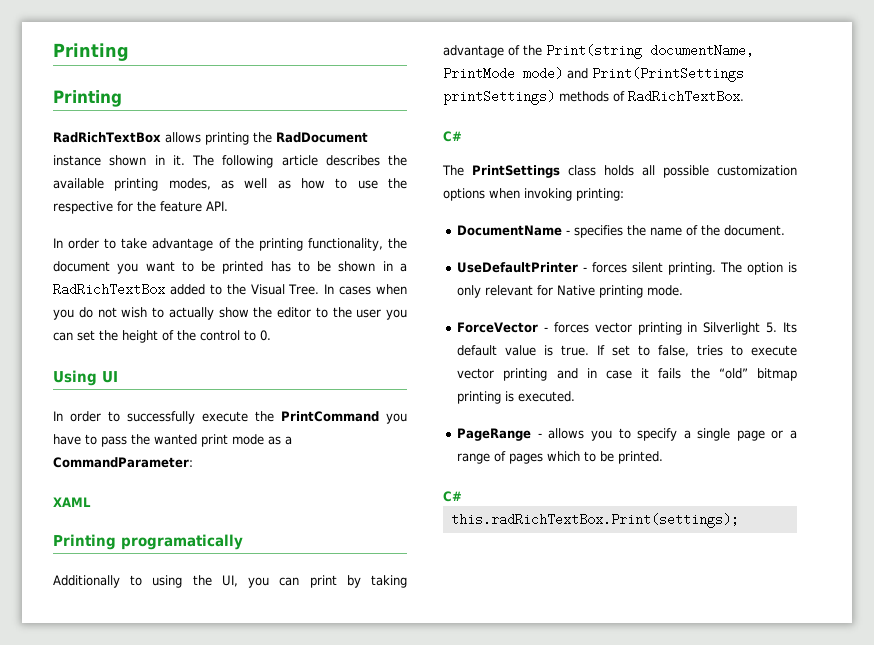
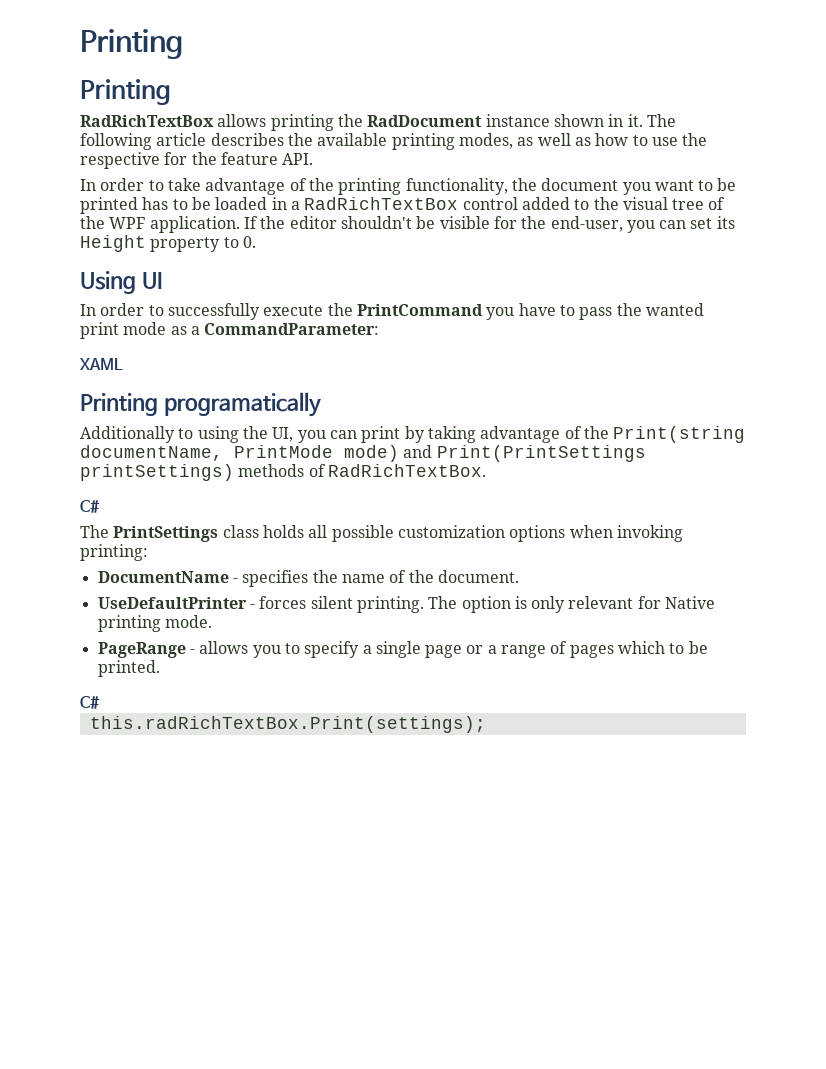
[338,261,376,272] shown -> [215,197,268,210] loaded
(165, 289) none -> [462,197,518,210] control
[250,284,407,295] [53,307,407,320] [53,330,240,343] Visual Tree. In cases when you do not wish to actually show the editor to the user you can set the height of the control -> [622,197,726,210] [80,216,735,233] [80,235,221,252] visual tree of the WPF application. If the editor shouldn't be visible for the end-user, you can set its Height property
[457,322,797,335] [457,345,797,357] [457,368,797,381] [457,391,576,404] // ForceVector - forces vector printing in Silverlight 5. Its default value is true. If set to false, tries to execute vector printing and in case it fails the “old” bitmap printing is executed. -> (212, 621) none

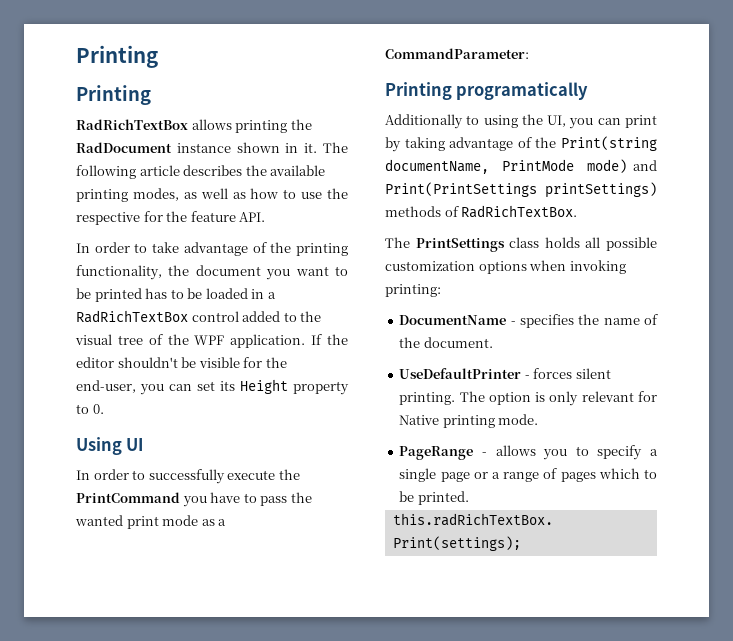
[79,358,123,370] // XAML -> (529, 53) none
[80,500,100,513] // C# -> (578, 211) none
[80,696,100,709] // C# -> (469, 498) none

